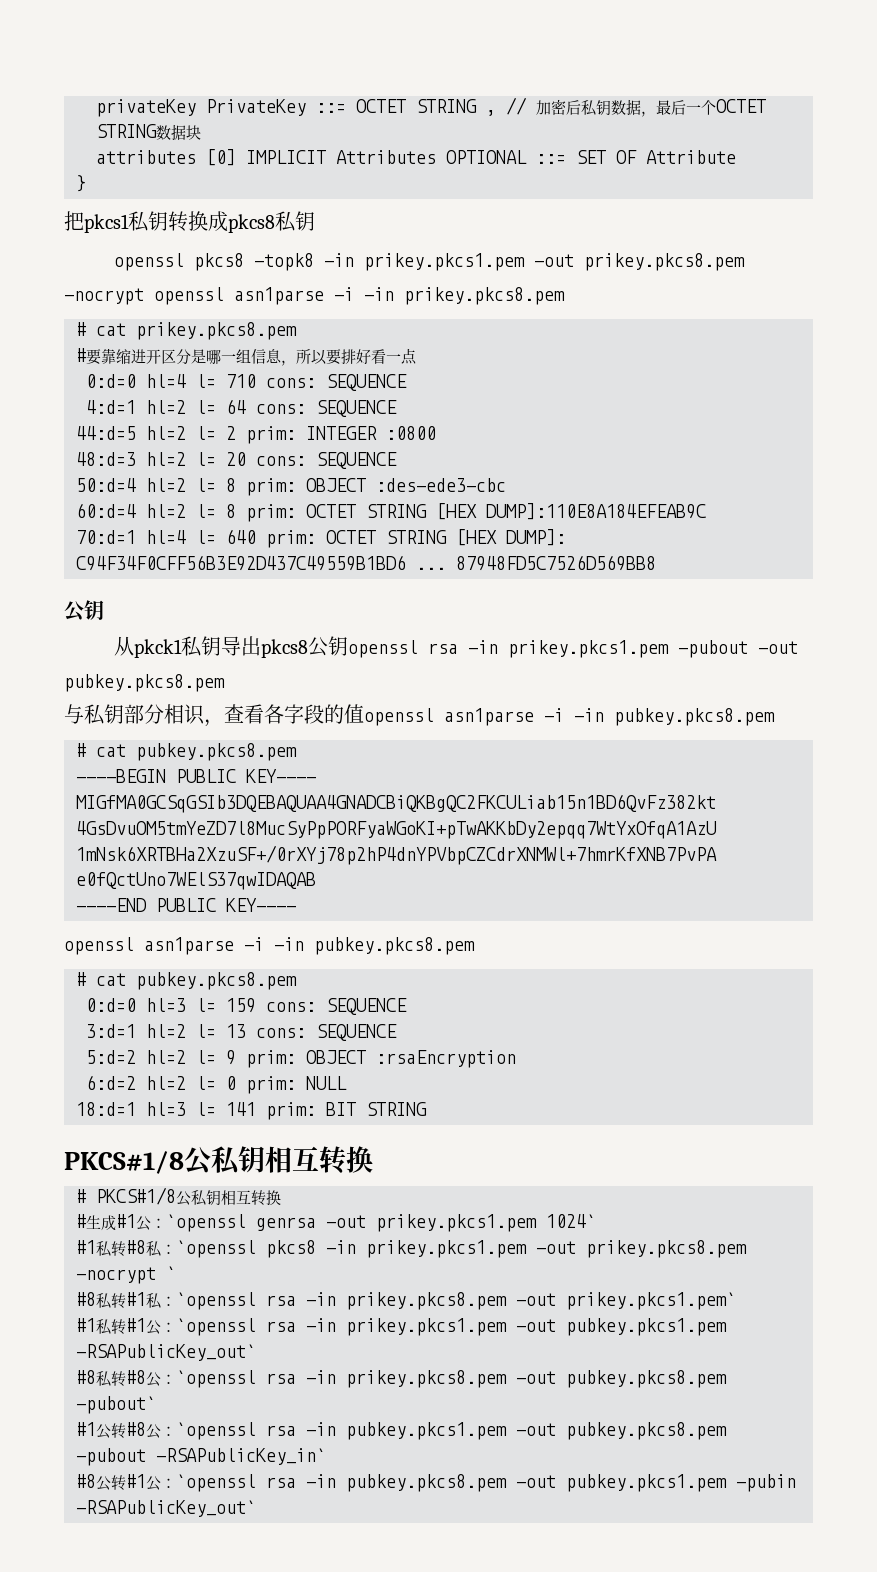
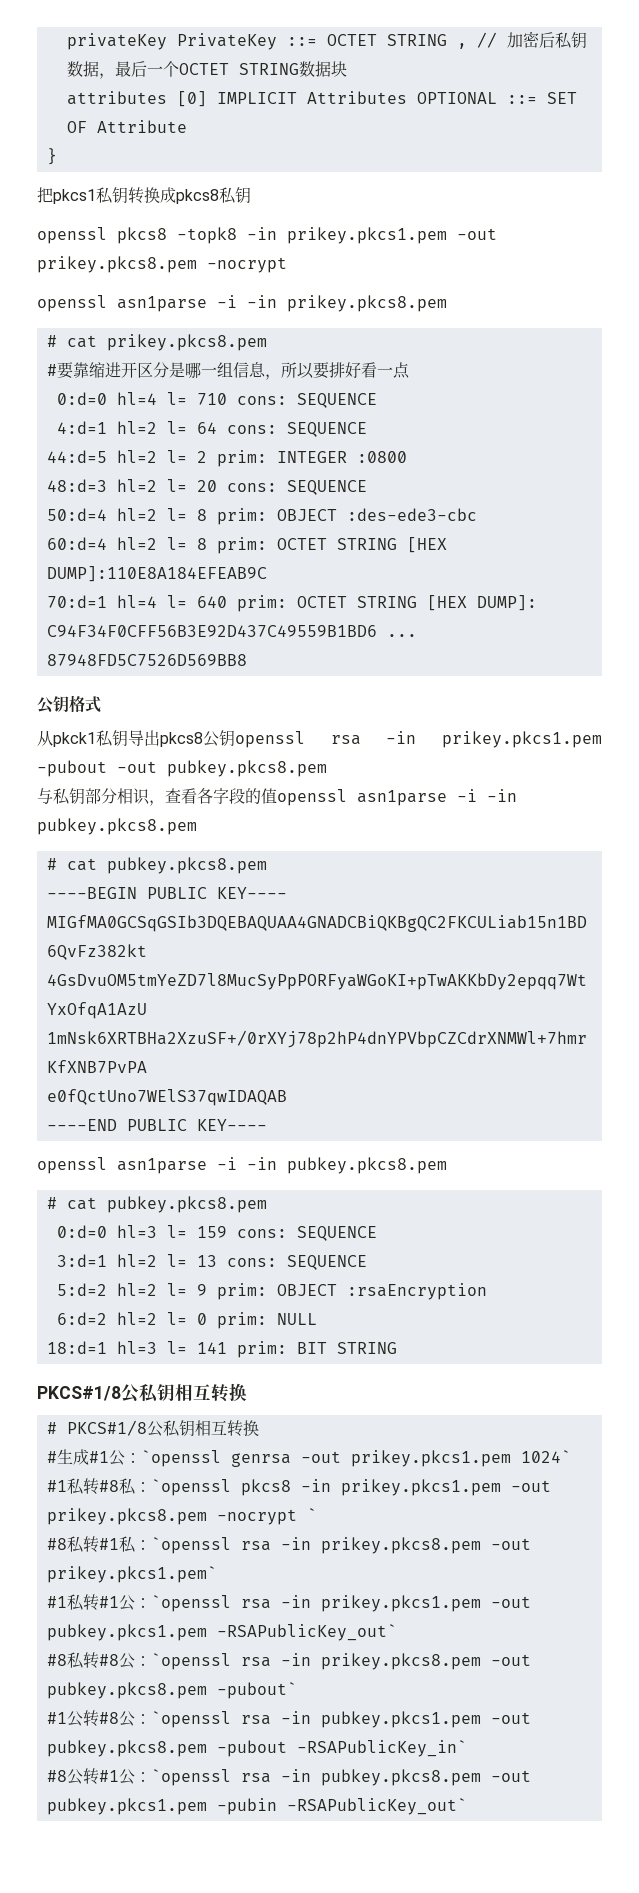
(144, 296) none -> (287, 265) //
(104, 610) none -> [69,695,101,713] 格式

